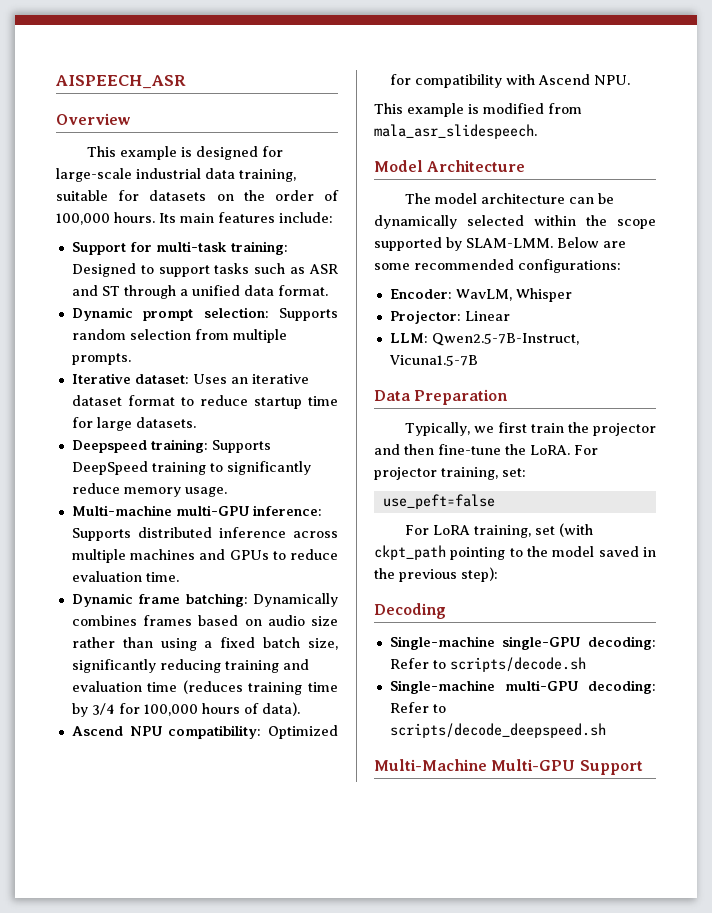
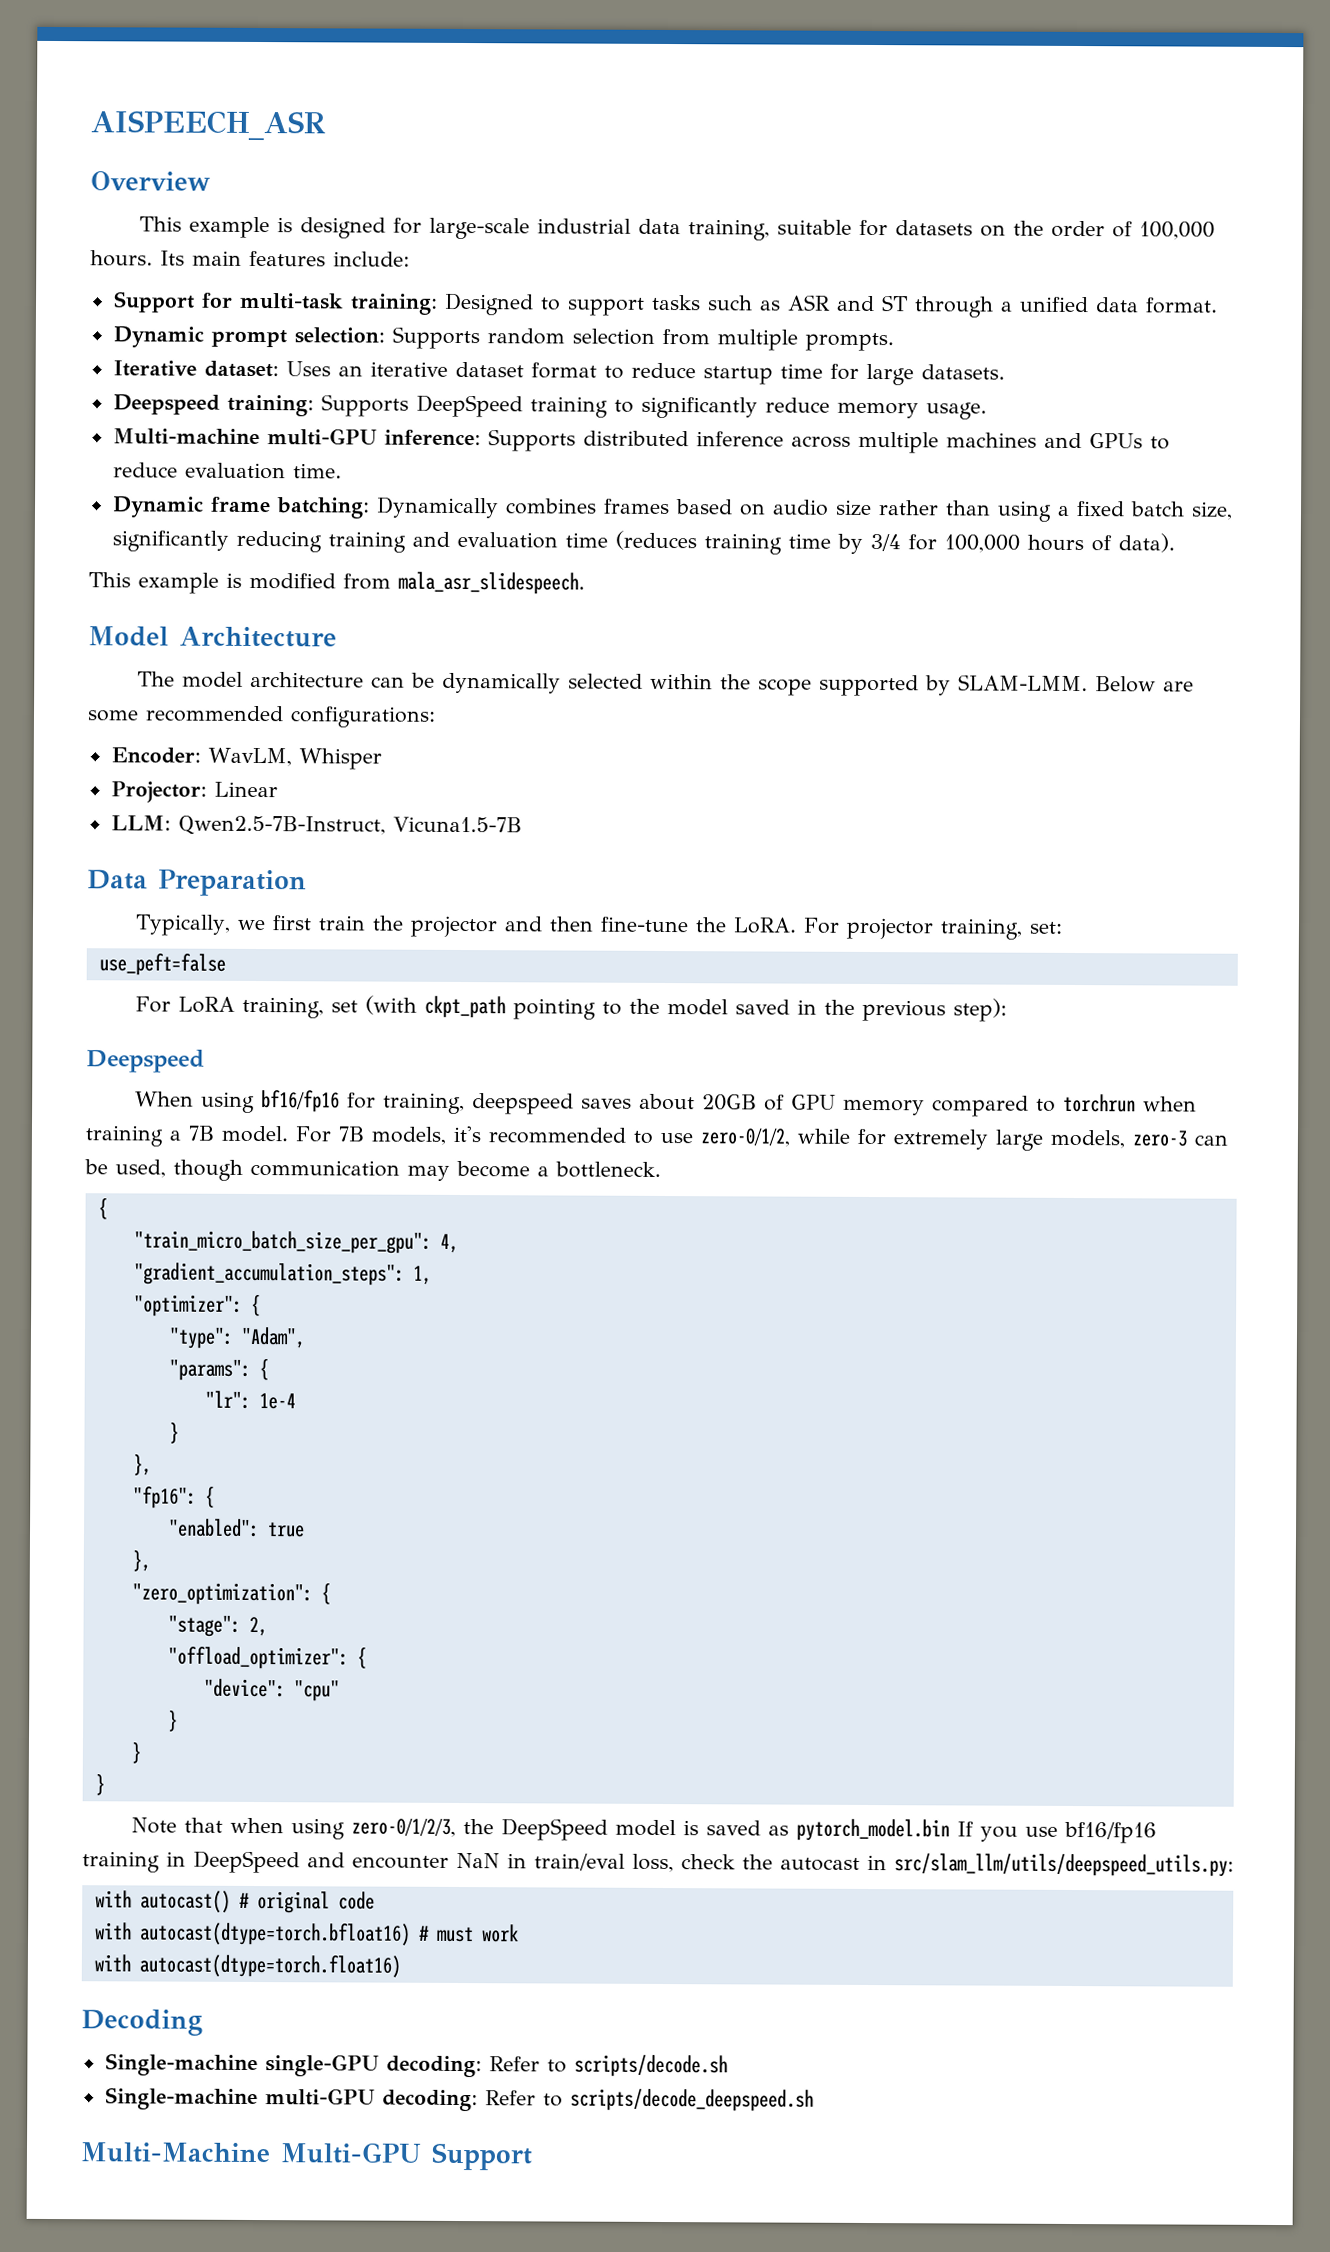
[71,725,338,739] [389,74,630,88] // Ascend NPU compatibility: Optimized for compatibility with Ascend NPU. -> (1175, 543) none
(498, 574) none -> [86,1049,205,1073] [134,1090,1197,1117] [85,1125,1228,1151] [84,1159,661,1181] [97,1197,108,1220] [133,1230,459,1254] [133,1262,432,1286] [133,1293,261,1317] [168,1326,306,1349] [168,1358,269,1381] [204,1390,296,1410] [168,1421,179,1444] [132,1453,152,1476] [132,1485,215,1509] [167,1518,305,1538] [131,1549,151,1572] [131,1582,331,1606] [167,1615,268,1637] [167,1646,367,1670] [203,1678,340,1702] [167,1709,178,1732] [130,1741,141,1764] [94,1773,105,1796] [130,1817,1157,1844] [82,1850,1234,1877] [94,1890,375,1914] [94,1922,519,1946] [93,1954,401,1978] // Deepspeed // When using bf16/fp16 for training, deepspeed saves about 20GB of GPU memory compared to torchrun when training a 7B model. For 7B models, it's recommended to use zero-0/1/2, while for extremely large models, zero-3 can be used, though communication may become a bottleneck. // { // "train_micro_batch_size_per_gpu": 4, // "gradient_accumulation_steps": 1, // "optimizer": { // "type": "Adam", // "params": { // "lr": 1e-4 // } // }, // "fp16": { // "enabled": true // }, // "zero_optimization": { // "stage": 2, // "offload_optimizer": { // "device": "cpu" // } // } // } // Note that when using zero-0/1/2/3, the DeepSpeed model is saved as pytorch_model.bin If you use bf16/fp16 training in DeepSpeed and encounter NaN in train/eval loss, check the autocast in src/slam_llm/utils/deepspeed_utils.py: // with autocast() # original code // with autocast(dtype=torch.bfloat16) # must work // with autocast(dtype=torch.float16)

